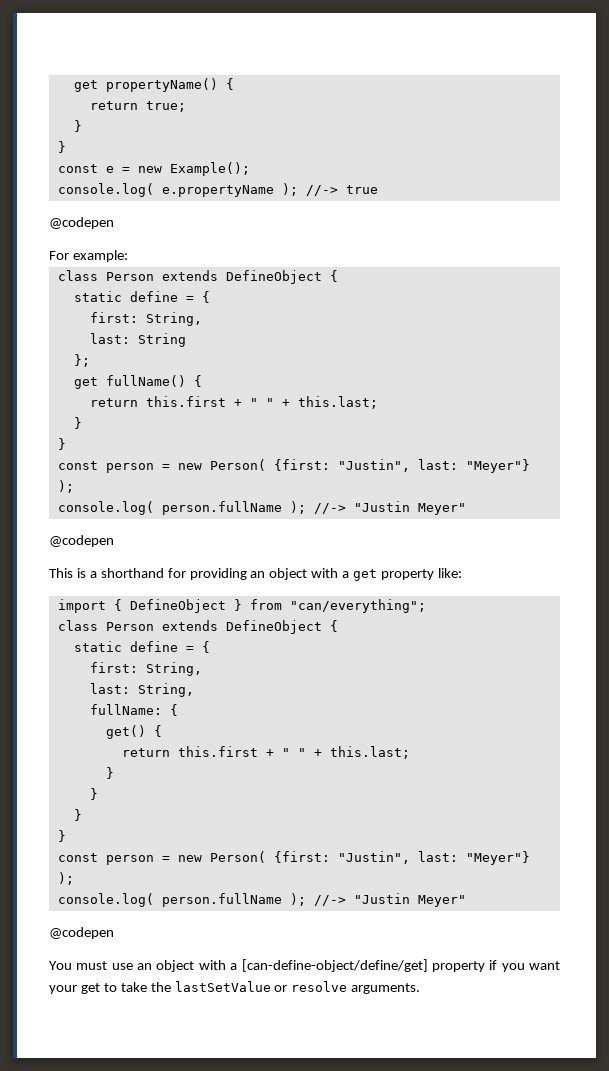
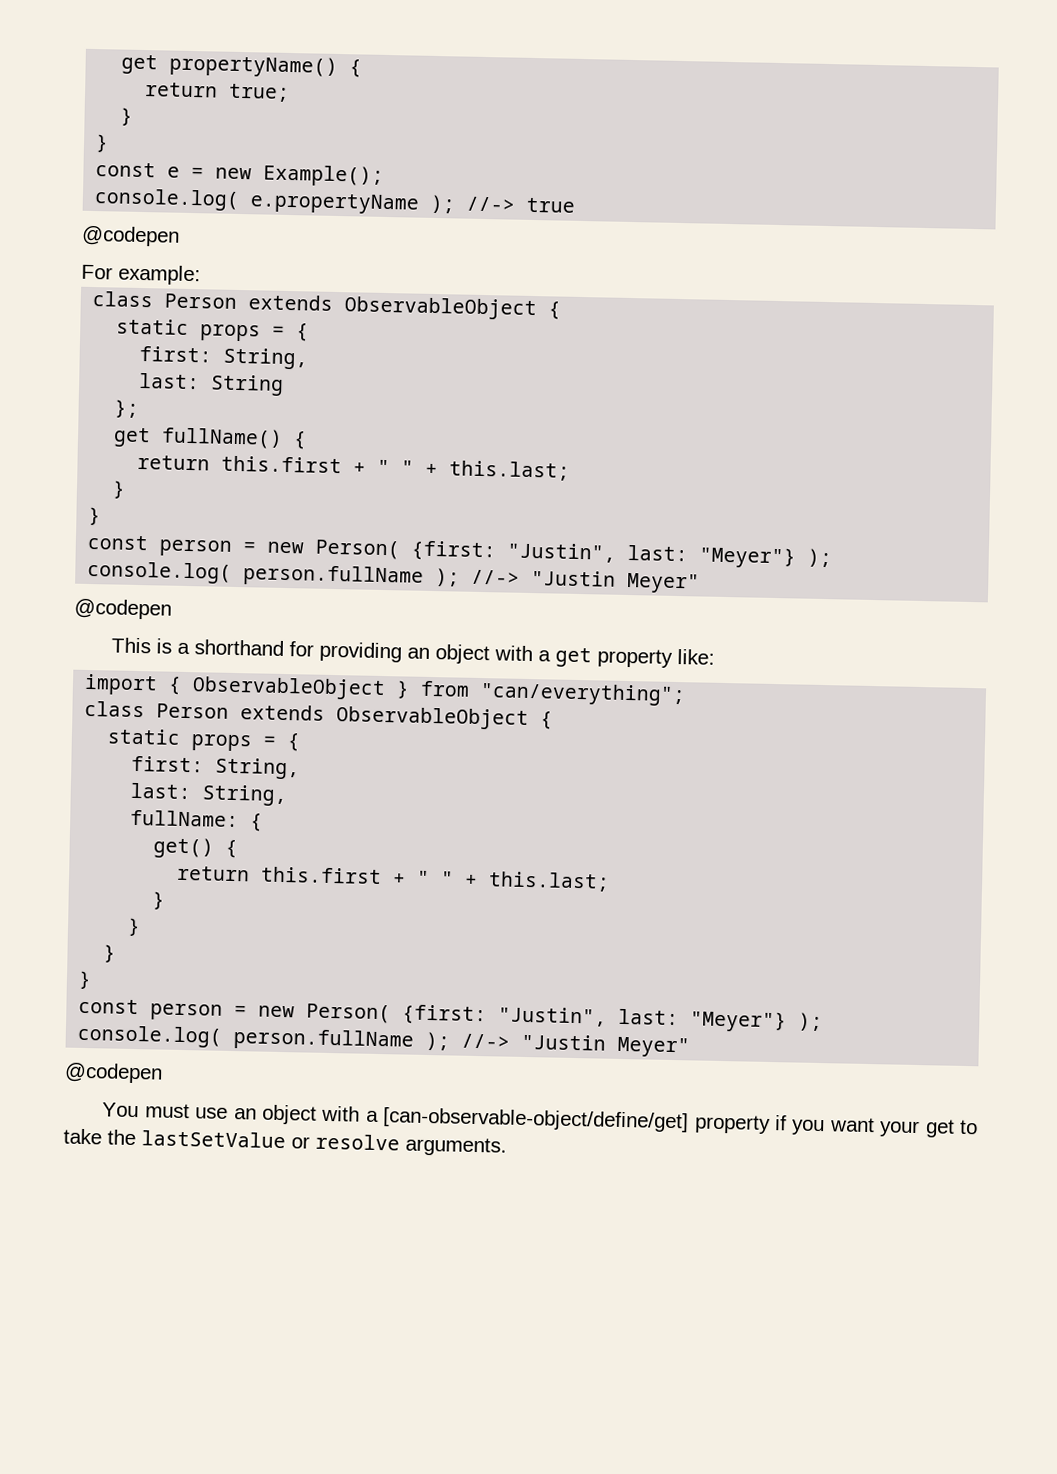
[225,270,338,284] [73,291,178,302] DefineObject { // static define -> [344,296,562,321] [116,318,262,342] ObservableObject { // static props
[129,599,226,613] DefineObject -> [192,676,387,701] ObservableObject
[225,620,338,634] [73,641,178,652] DefineObject { // static define -> [336,706,554,731] [107,728,253,752] ObservableObject { // static props
[241,959,428,972] [can-define-object/define/get] -> [383,1107,690,1133] [can-observable-object/define/get]

